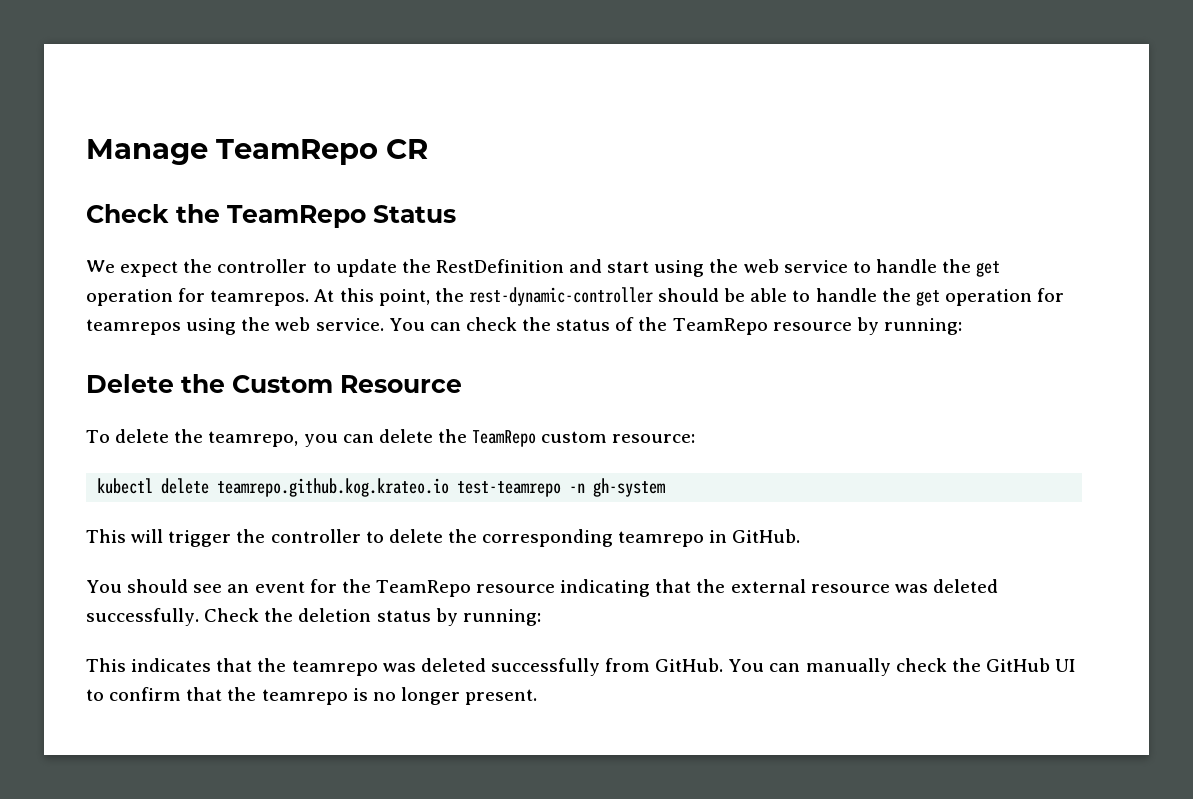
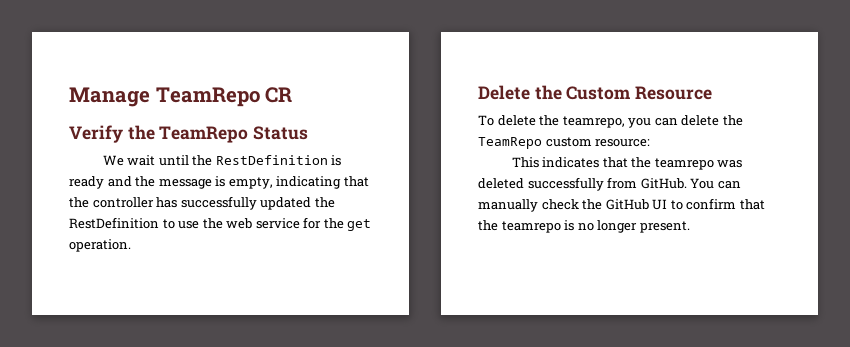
[86,204,169,223] Check -> [69,125,123,143] Verify
[120,259,1001,277] [86,287,1065,306] [86,317,962,335] expect the controller to update the RestDefinition and start using the web service to handle the get operation for teamrepos. At this point, the rest-dynamic-controller should be able to handle the get operation for teamrepos using the web service. You can check the status of the TeamRepo resource by running: -> [127,155,342,166] [69,176,369,189] [69,196,335,210] [69,217,372,231] [69,239,131,252] wait until the RestDefinition is ready and the message is empty, indicating that the controller has successfully updated the RestDefinition to use the web service for the get operation.
[97,478,666,497] [86,529,801,547] [86,579,998,597] [86,608,541,626] // kubectl delete teamrepo.github.kog.krateo.io test-teamrepo -n gh-system // This will trigger the controller to delete the corresponding teamrepo in GitHub. // You should see an event for the TeamRepo resource indicating that the external resource was deleted successfully. Check the deletion status by running: -> (651, 143) none

